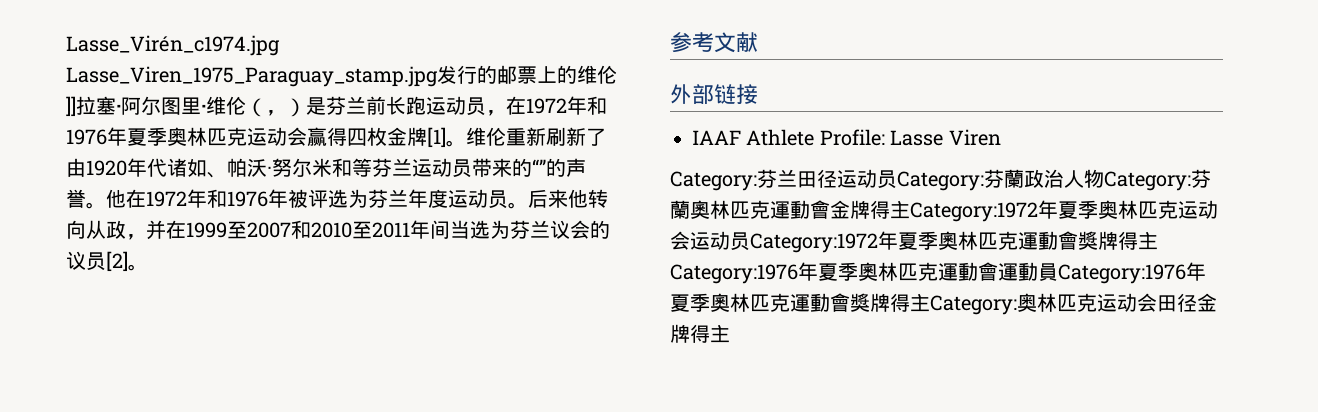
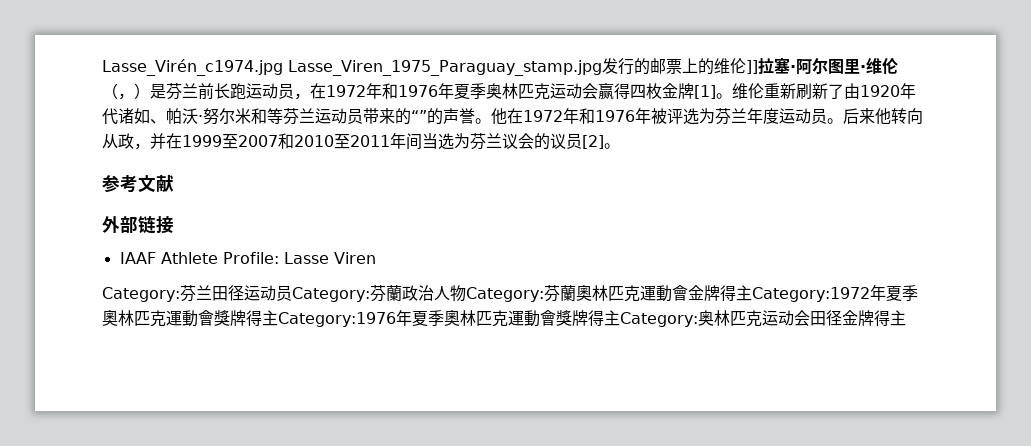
[1098,200,1218,219] [670,231,938,253] 奥林匹克运动会运动员Category:1972年夏季 -> (918, 293) none
[998,262,1206,284] [670,293,850,312] 運動員Category:1976年夏季奧林匹克運動會 -> (556, 318) none

